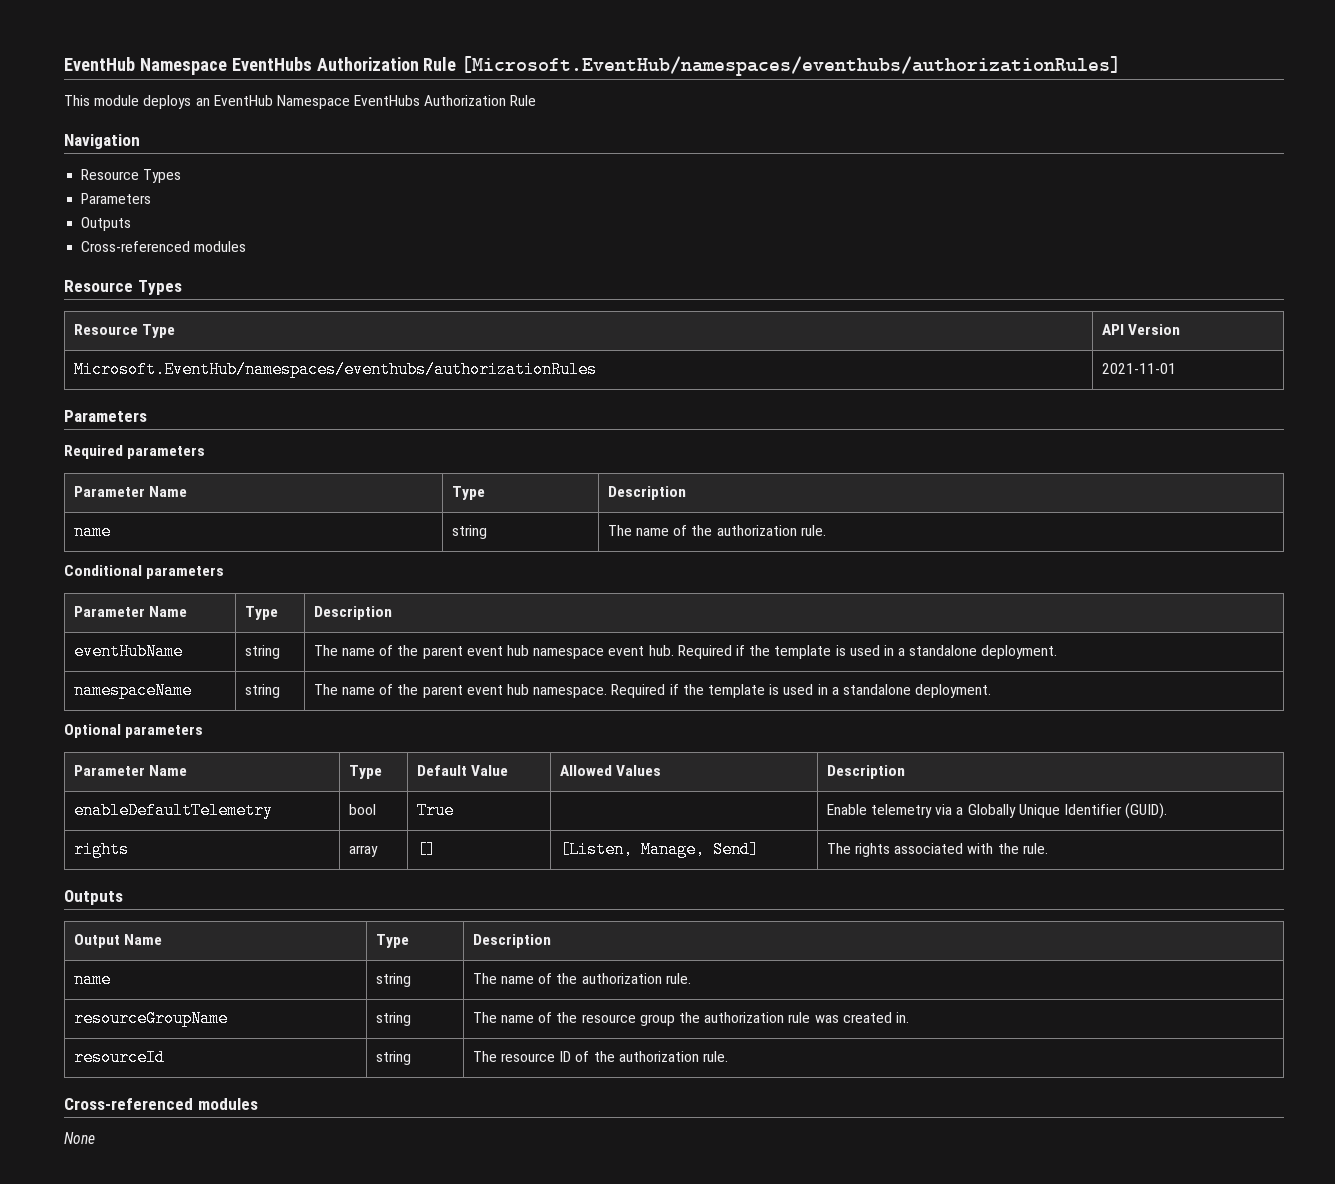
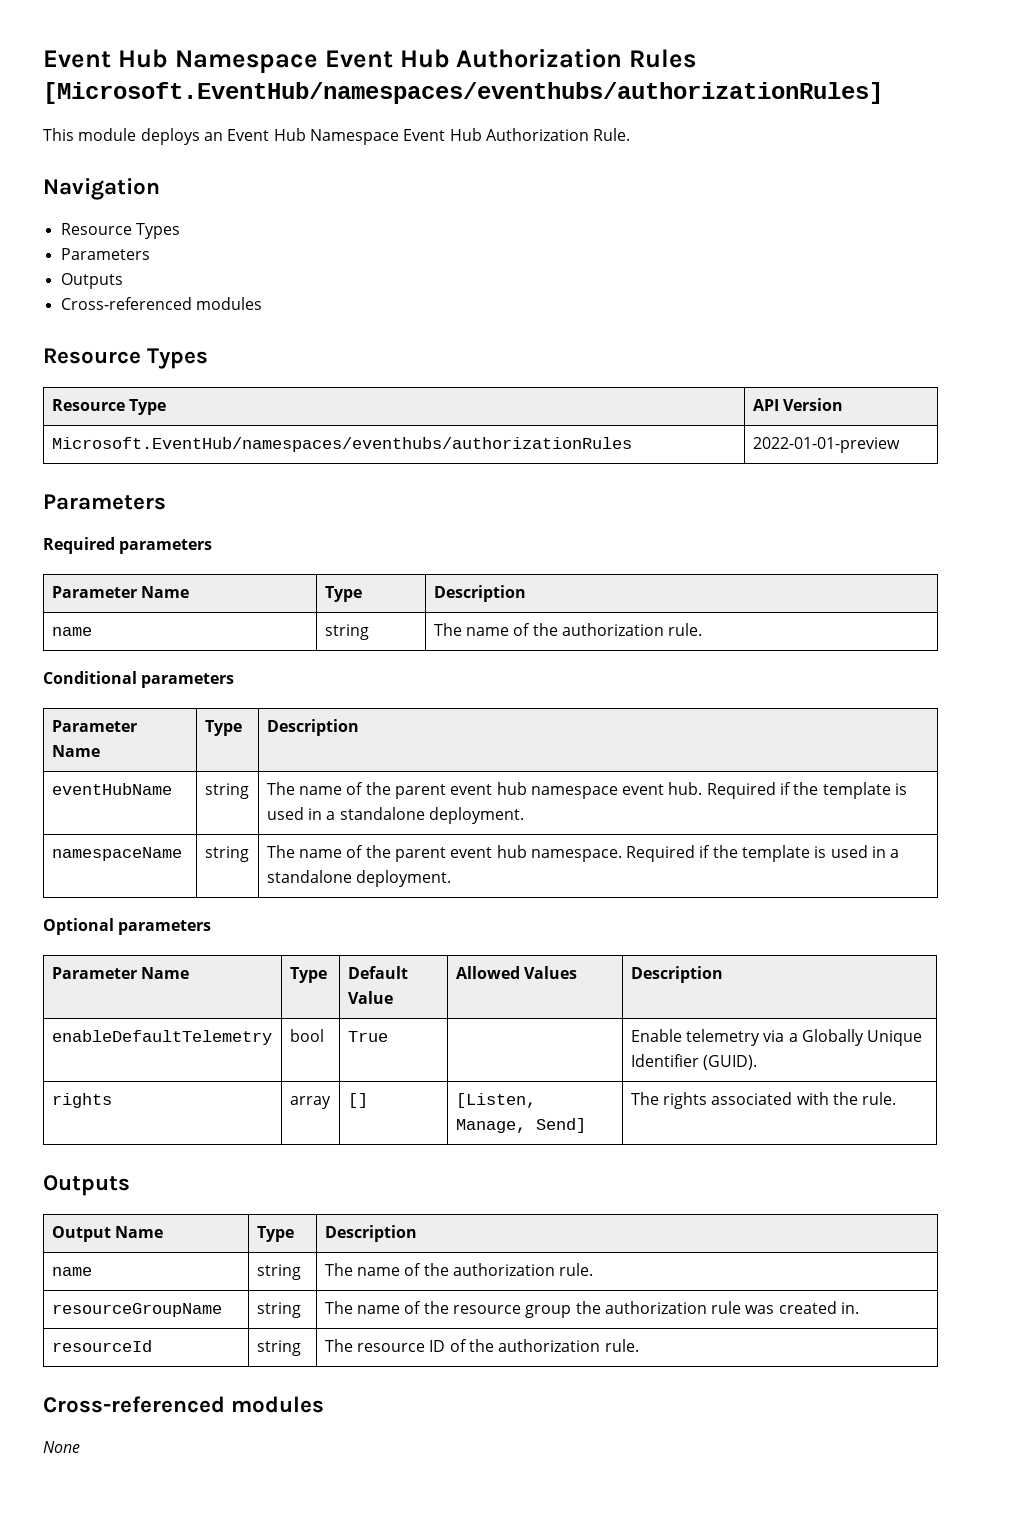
[64,57,457,75] EventHub Namespace EventHubs Authorization Rule -> [43,48,697,74] Event Hub Namespace Event Hub Authorization Rules
[213,95,537,109] EventHub Namespace EventHubs Authorization Rule -> [227,128,631,145] Event Hub Namespace Event Hub Authorization Rule.
[1101,363,1176,374] 2021-11-01 -> [752,437,900,453] 2022-01-01-preview

